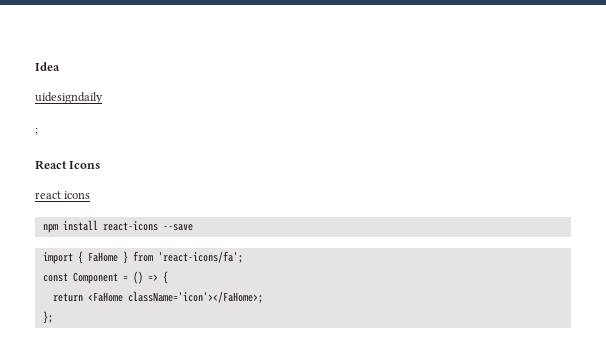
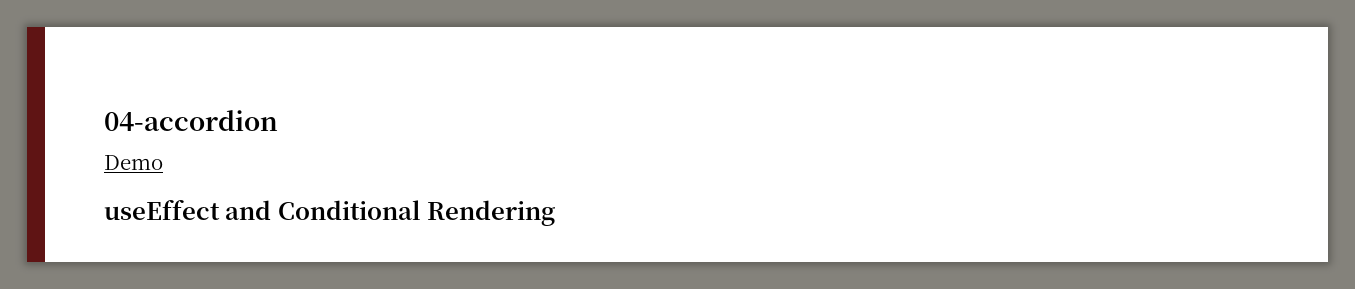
[35,62,60,71] [35,92,103,104] [35,128,38,135] [35,160,101,170] [35,191,91,199] [42,220,193,233] [42,251,243,264] [42,271,168,284] [52,291,263,303] [42,311,53,324] Idea // uidesigndaily // ; // React Icons // react icons // npm install react-icons --save // import { FaHome } from 'react-icons/fa'; // const Component = () => { // return <FaHome className='icon'></FaHome>; // }; -> [104,110,278,131] [104,155,163,170] [104,199,556,226] 04-accordion // Demo // useEffect and Conditional Rendering

